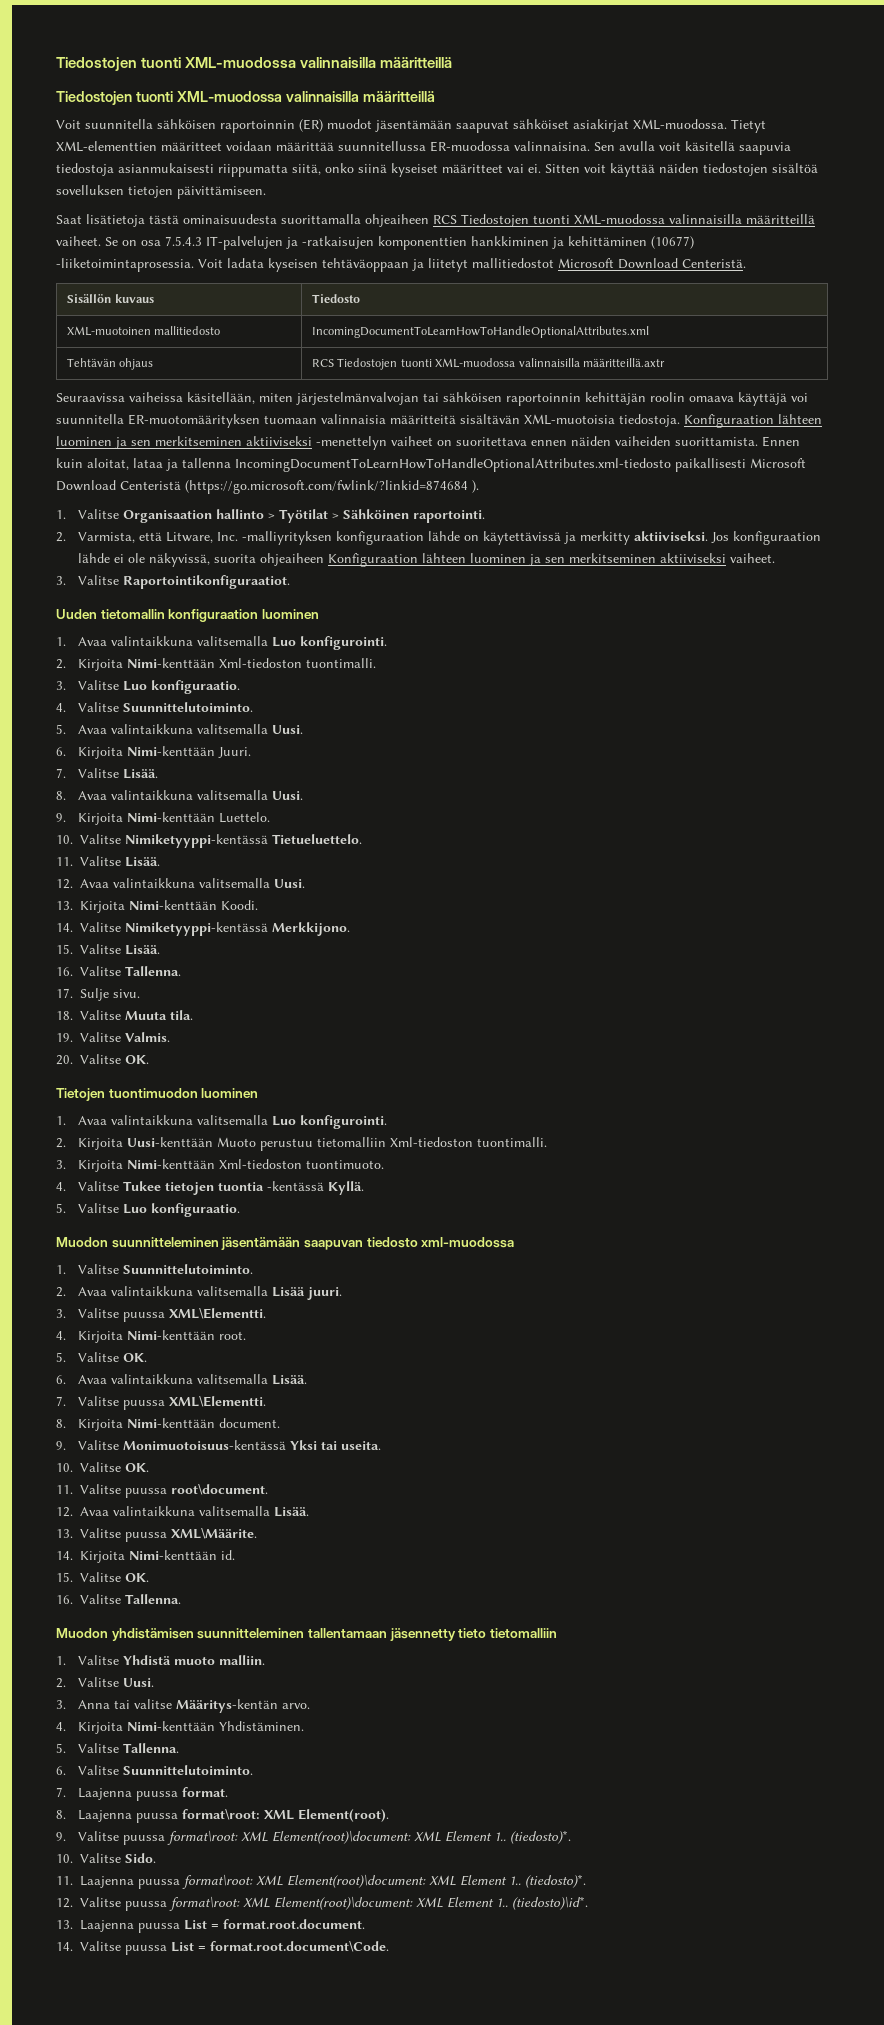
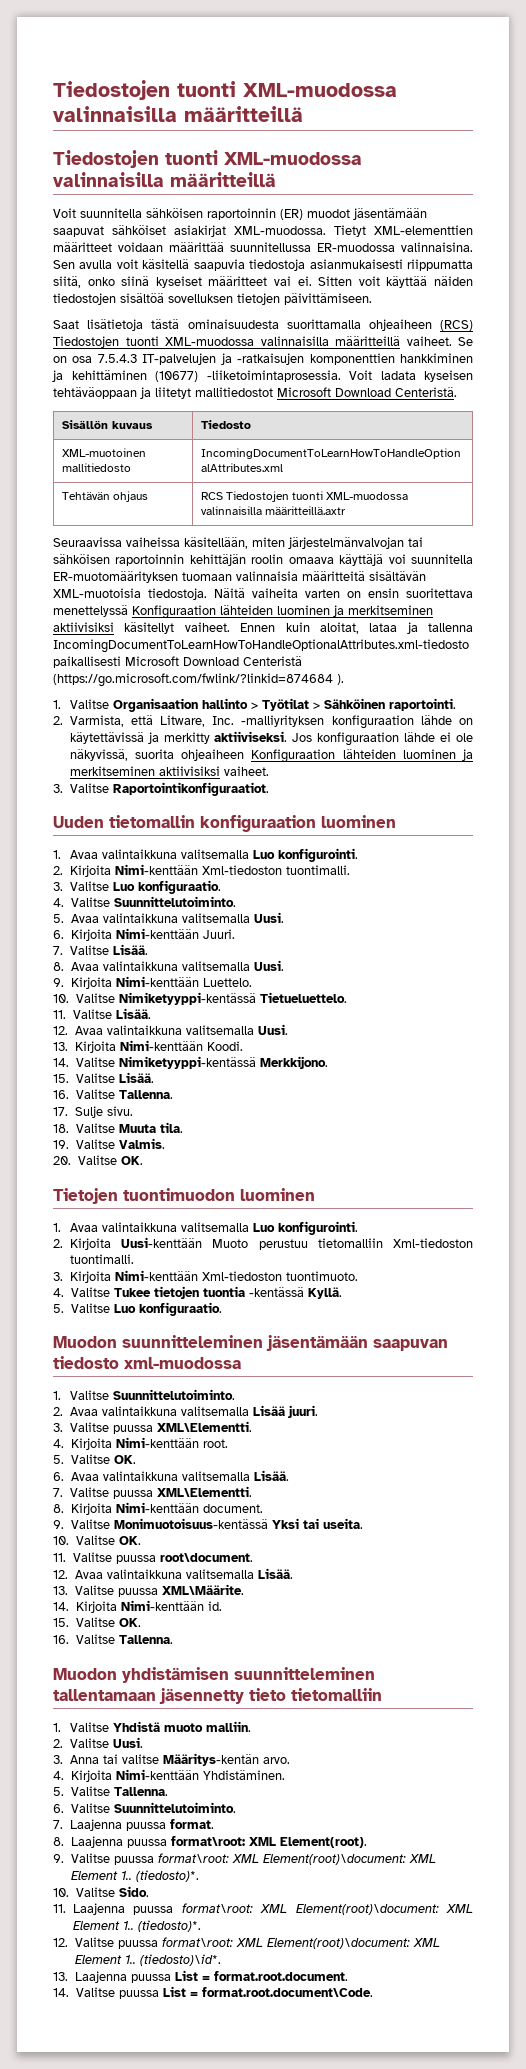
[433,215,457,224] RCS -> [440,320,473,331] (RCS)
[684,414,822,428] [56,436,758,450] Konfiguraation lähteen luominen ja sen merkitseminen aktiiviseksi -menettelyn vaiheet on suoritettava ennen näiden vaiheiden suorittamista. -> [214,588,473,598] [53,605,433,619] [53,622,230,634] Näitä vaiheita varten on ensin suoritettava menettelyssä Konfiguraation lähteiden luominen ja merkitseminen aktiivisiksi käsitellyt vaiheet.
[422,553,727,566] lähteen luominen ja sen merkitseminen aktiiviseksi -> [342,749,473,761] [69,766,220,776] lähteiden luominen ja merkitseminen aktiivisiksi

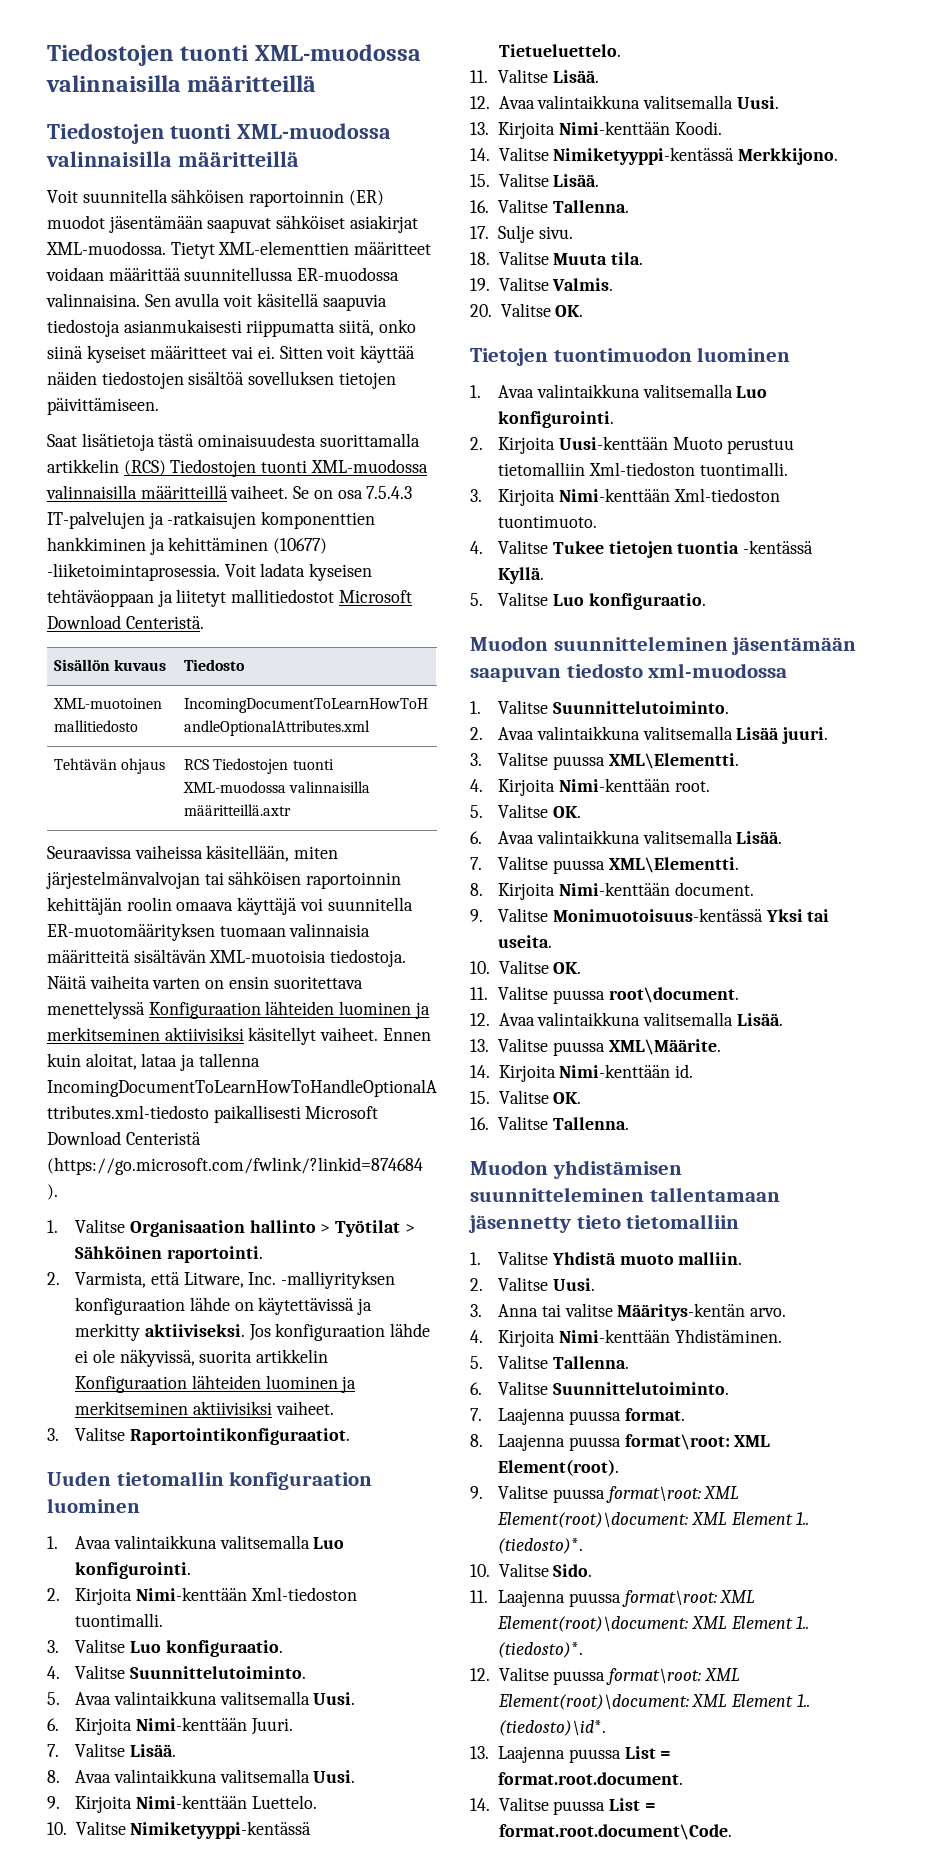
[368,319,432,331] ohjeaiheen -> [47,459,119,473] artikkelin
[181,749,245,761] ohjeaiheen -> [256,1349,329,1363] artikkelin

